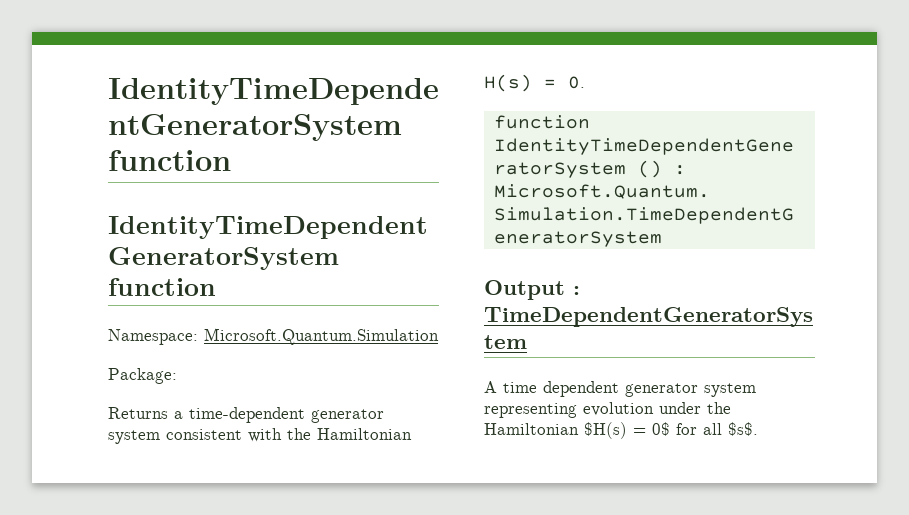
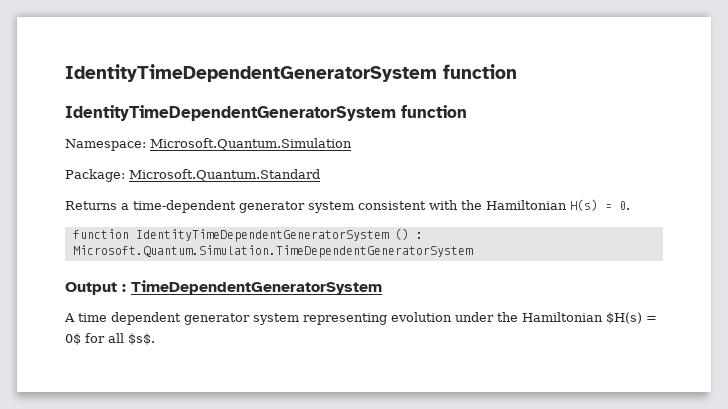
(177, 376) none -> [129,169,320,181] Microsoft.Quantum.Standard

